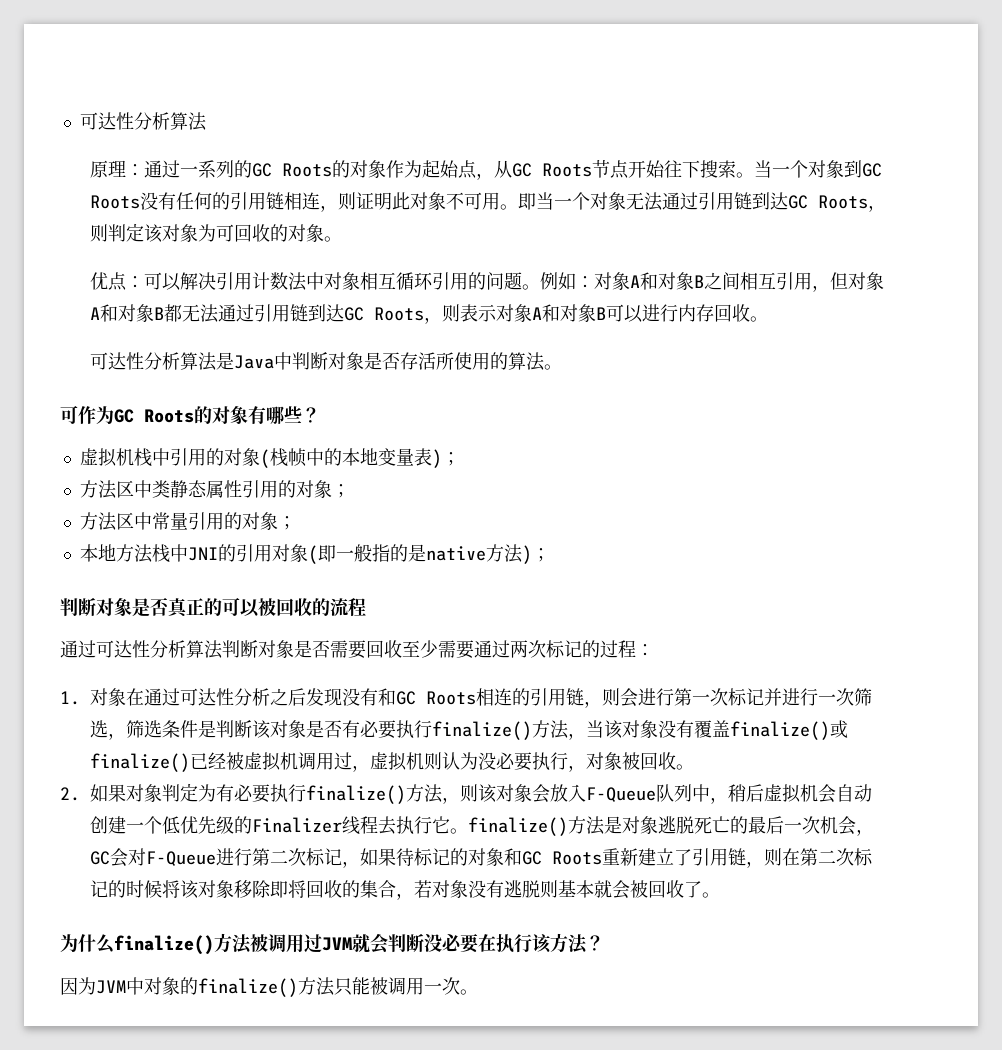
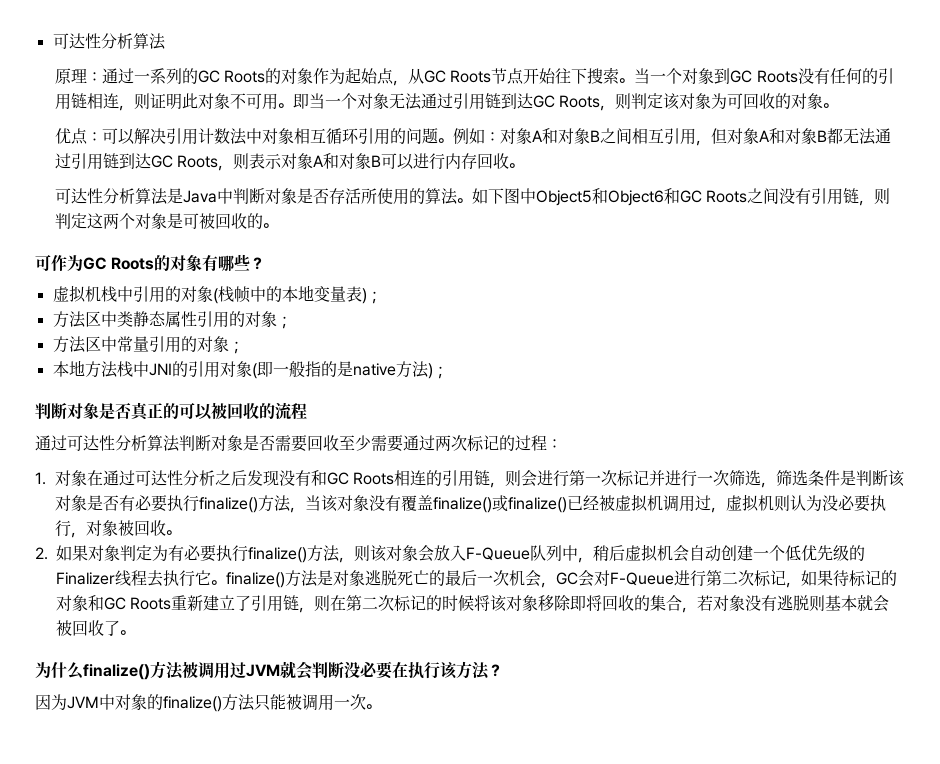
(563, 367) none -> [471,188,891,206] [54,213,278,230] 如下图中Object5和Object6和GC Roots之间没有引用链，则判定这两个对象是可被回收的。

